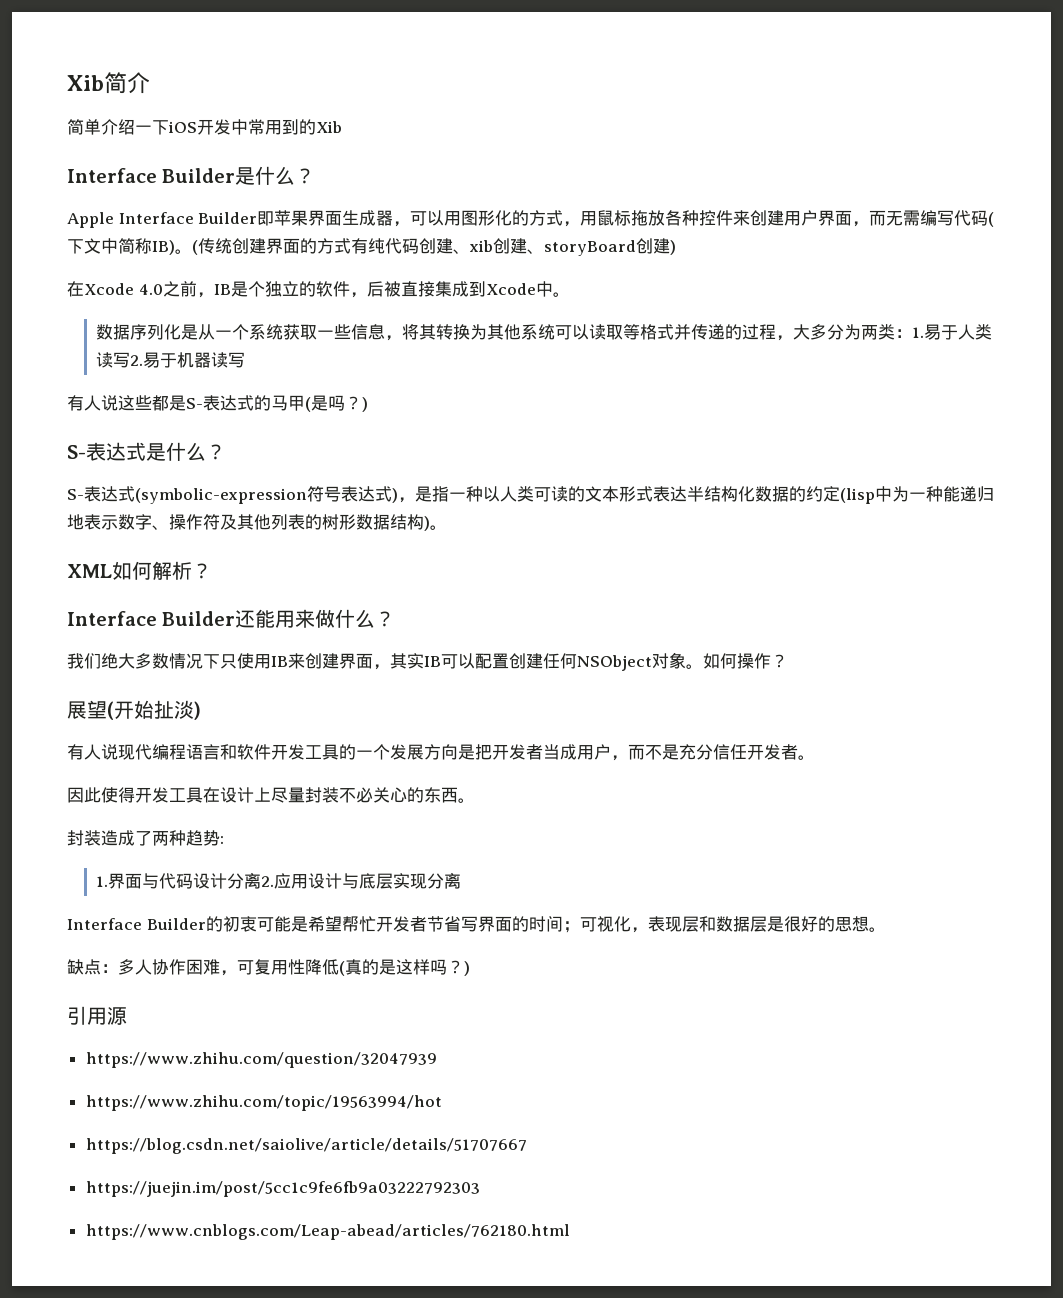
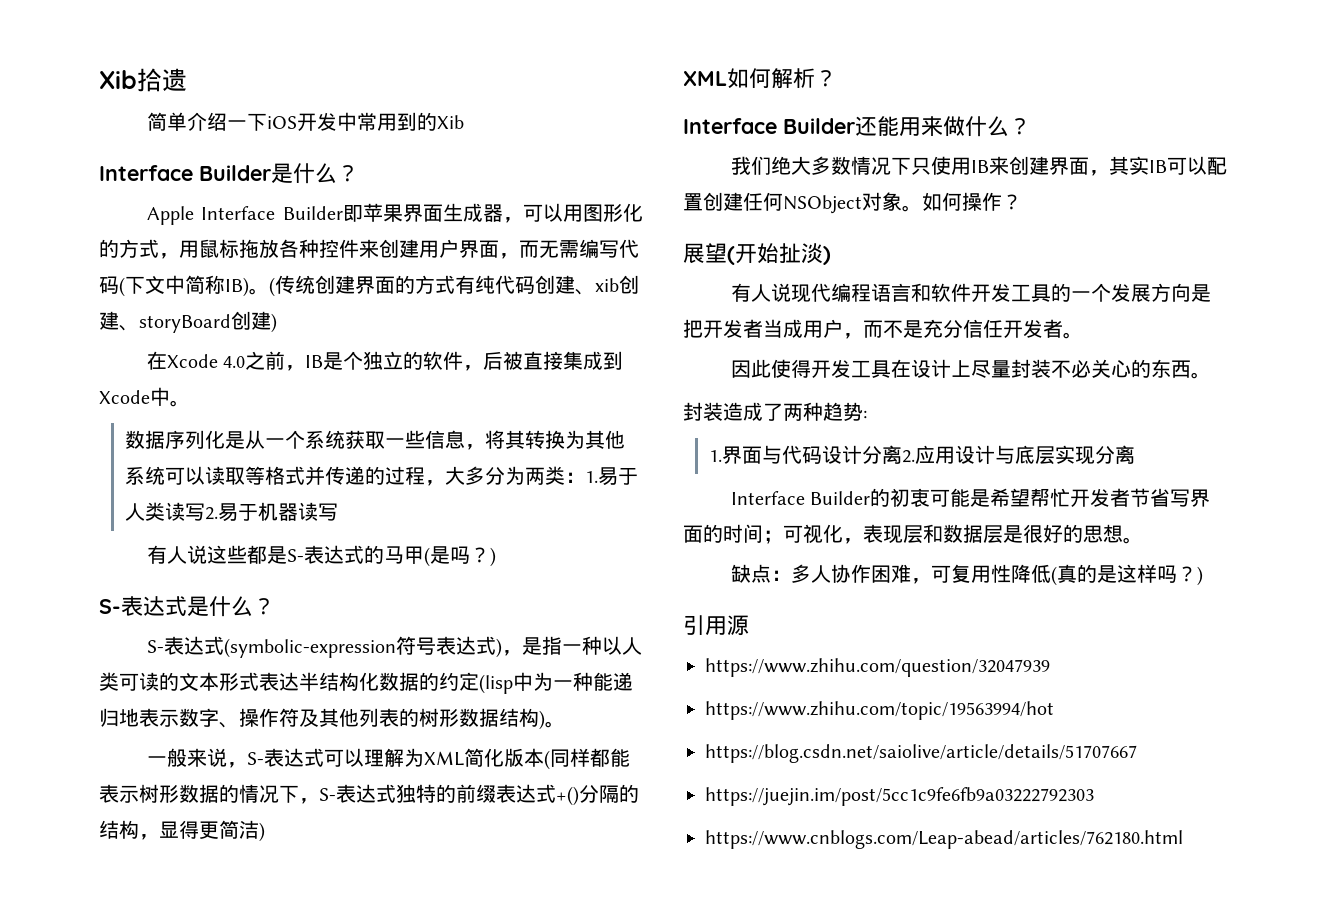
[67,72,150,94] Xib简介 -> [99,68,187,92] Xib拾遗
(447, 527) none -> [146,748,630,770] [99,784,639,806] [99,820,265,842] // 一般来说，S-表达式可以理解为XML简化版本(同样都能表示树形数据的情况下，S-表达式独特的前缀表达式+()分隔的结构，显得更简洁)

